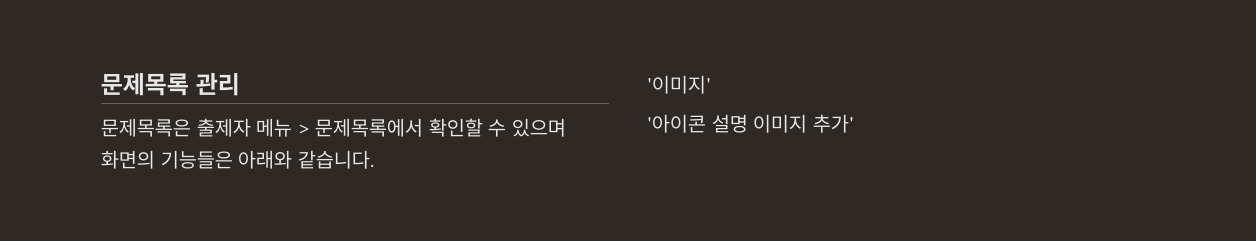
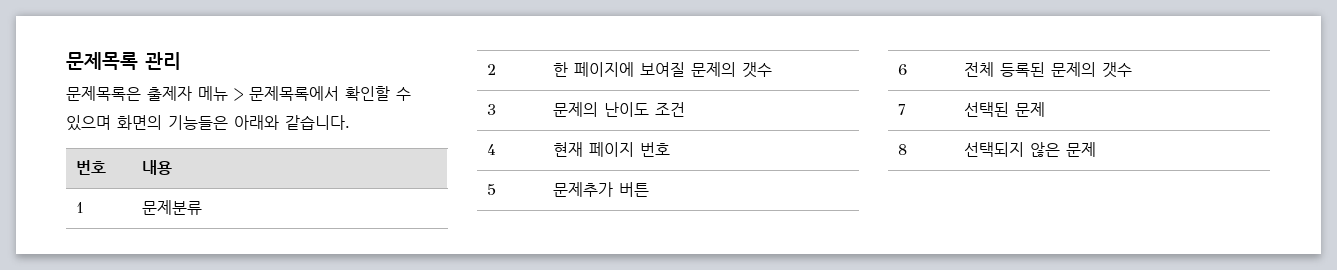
[647,75,711,94] [647,114,854,133] // '이미지' // '아이콘 설명 이미지 추가' -> [75,160,106,175] [141,160,172,175] [75,202,84,213] [141,200,202,215] [486,64,496,75] [552,62,772,78] [486,104,496,115] [552,102,685,117] [486,144,496,155] [552,142,670,157] [486,184,496,195] [552,182,649,197] [897,64,907,75] [963,62,1132,78] [897,104,906,115] [963,102,1045,117] [897,144,907,155] [963,142,1096,157] // 번호 | 내용 // 1 | 문제분류 // 2 | 한 페이지에 보여질 문제의 갯수 // 3 | 문제의 난이도 조건 // 4 | 현재 페이지 번호 // 5 | 문제추가 버튼 // 6 | 전체 등록된 문제의 갯수 // 7 | 선택된 문제 // 8 | 선택되지 않은 문제

